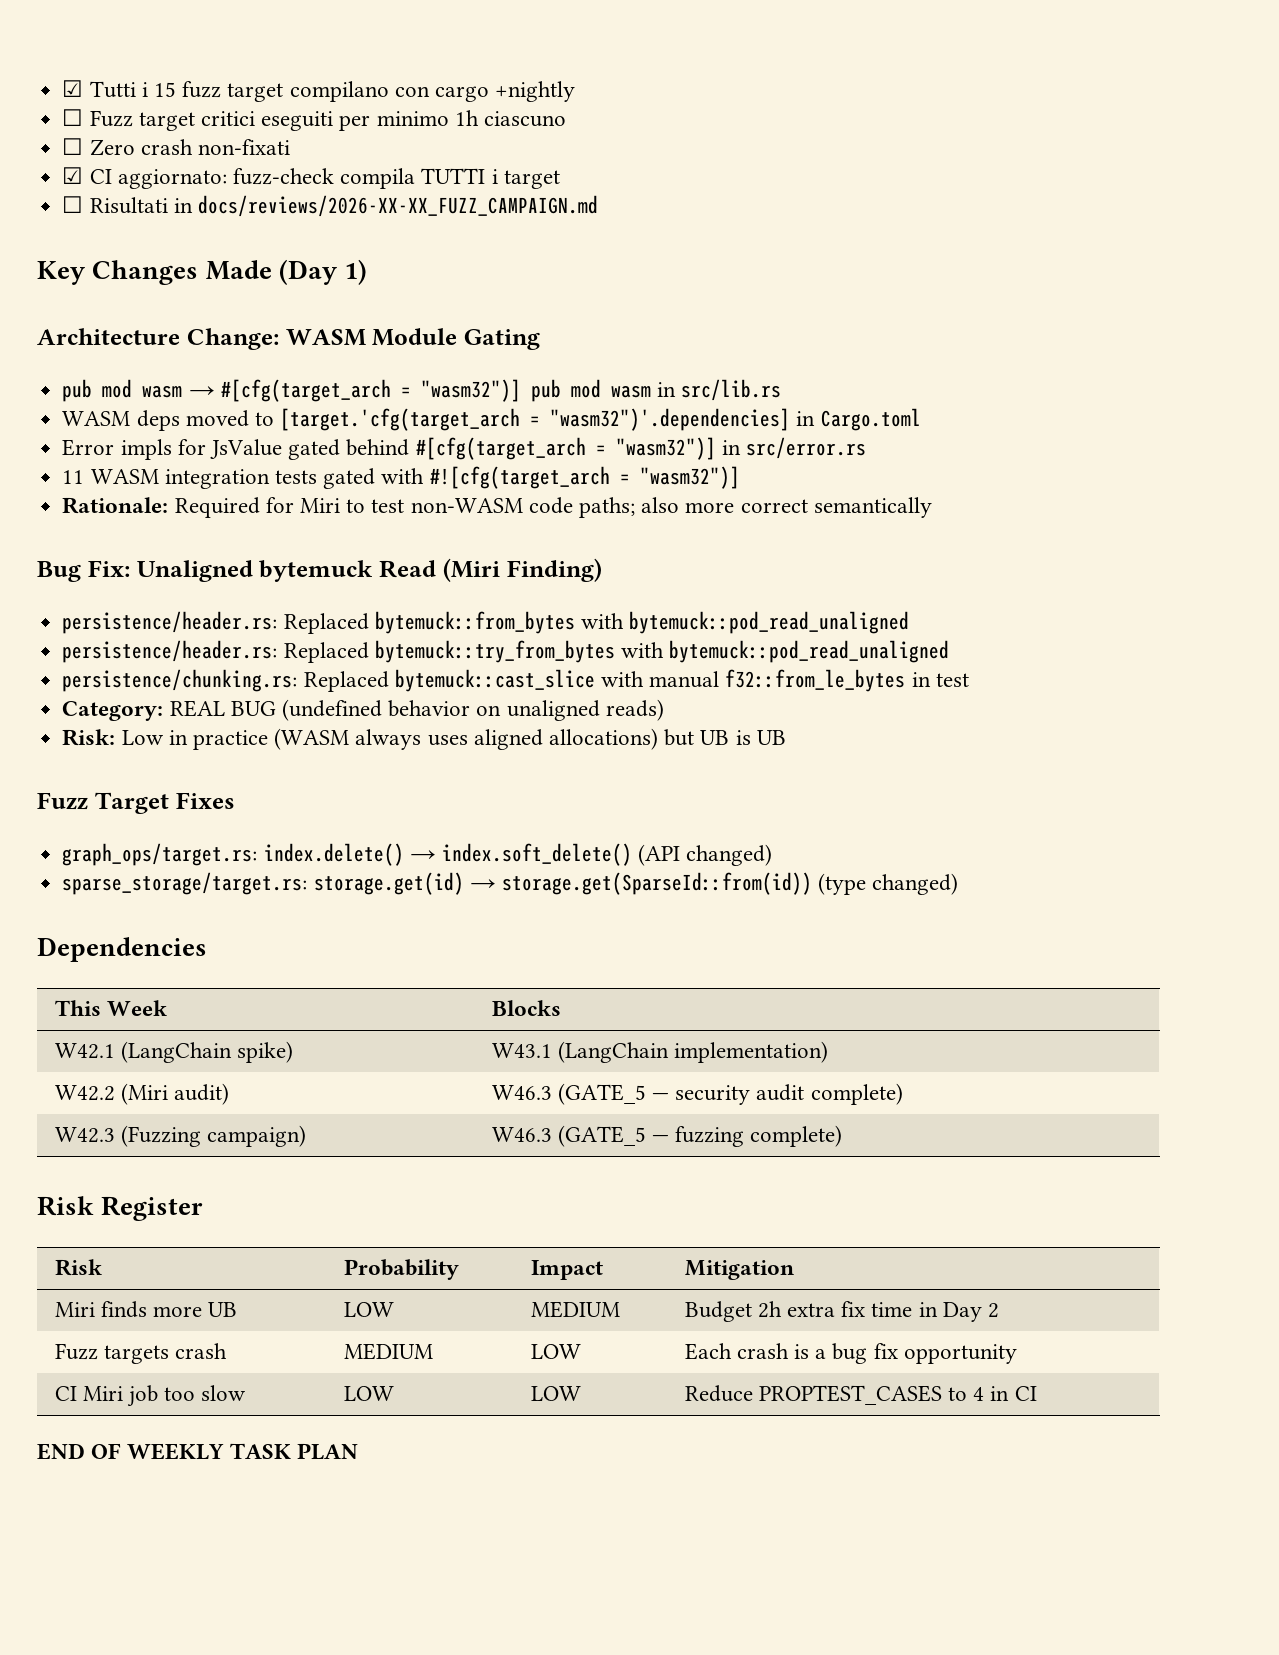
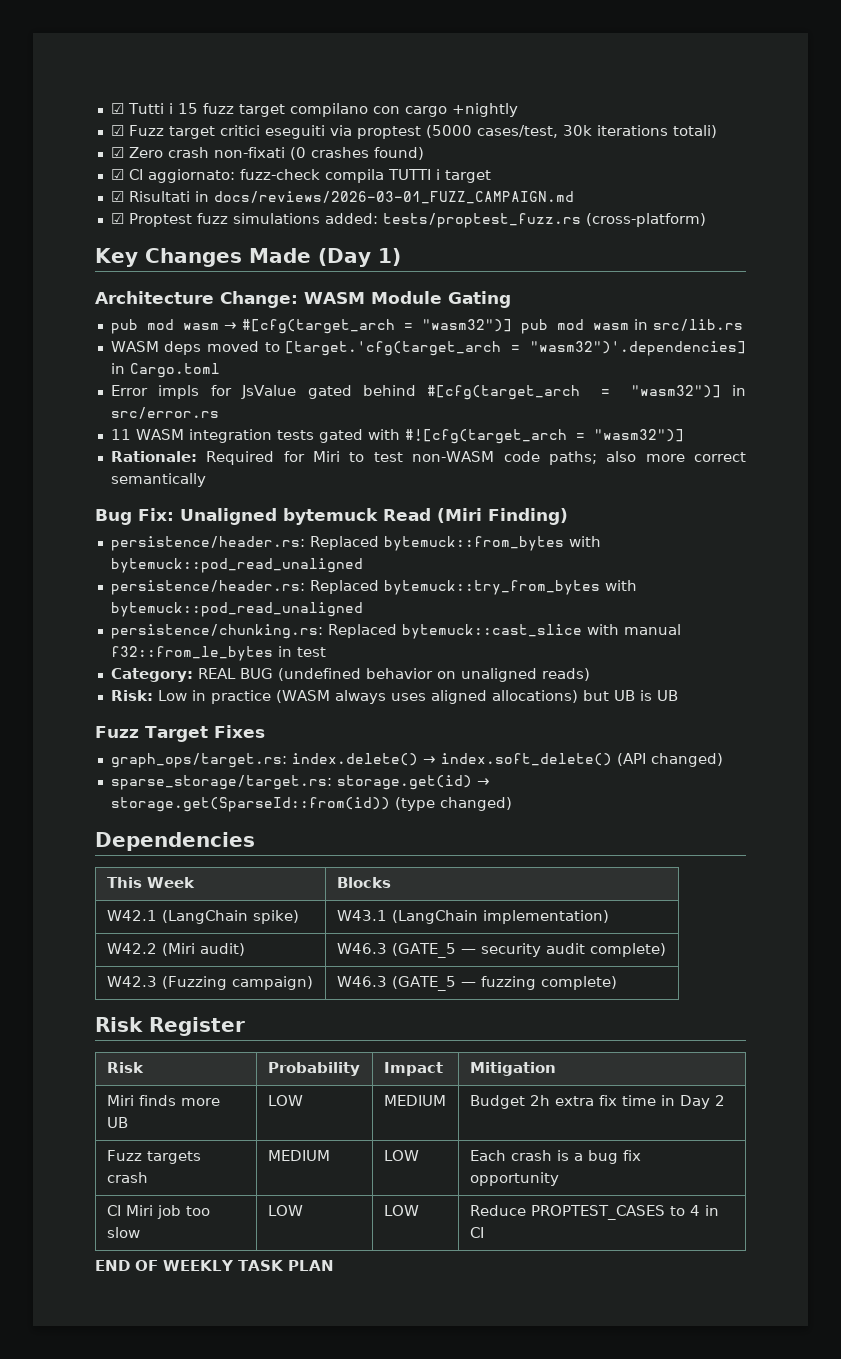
[62,109,84,126] ☐ -> [110,125,124,136] ☑
[339,110,566,131] [62,138,84,155] per minimo 1h ciascuno // ☐ -> [329,125,717,139] [110,147,124,158] via proptest (5000 cases/test, 30k iterations totali) // ☑
(290, 147) none -> [289,147,424,160] (0 crashes found)
[62,196,84,213] ☐ -> [110,191,124,202] ☑
[197,195,598,217] docs/reviews/2026-XX-XX_FUZZ_CAMPAIGN.md -> [213,191,574,204] [110,213,706,228] docs/reviews/2026-03-01_FUZZ_CAMPAIGN.md // ☑ Proptest fuzz simulations added: tests/proptest_fuzz.rs (cross-platform)

